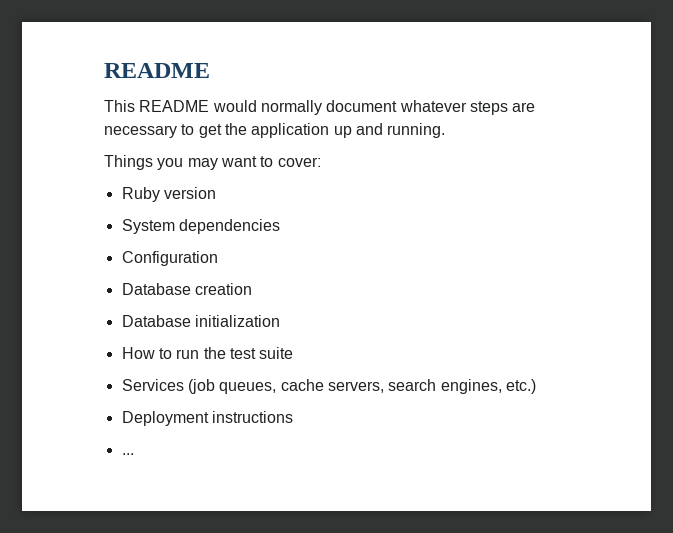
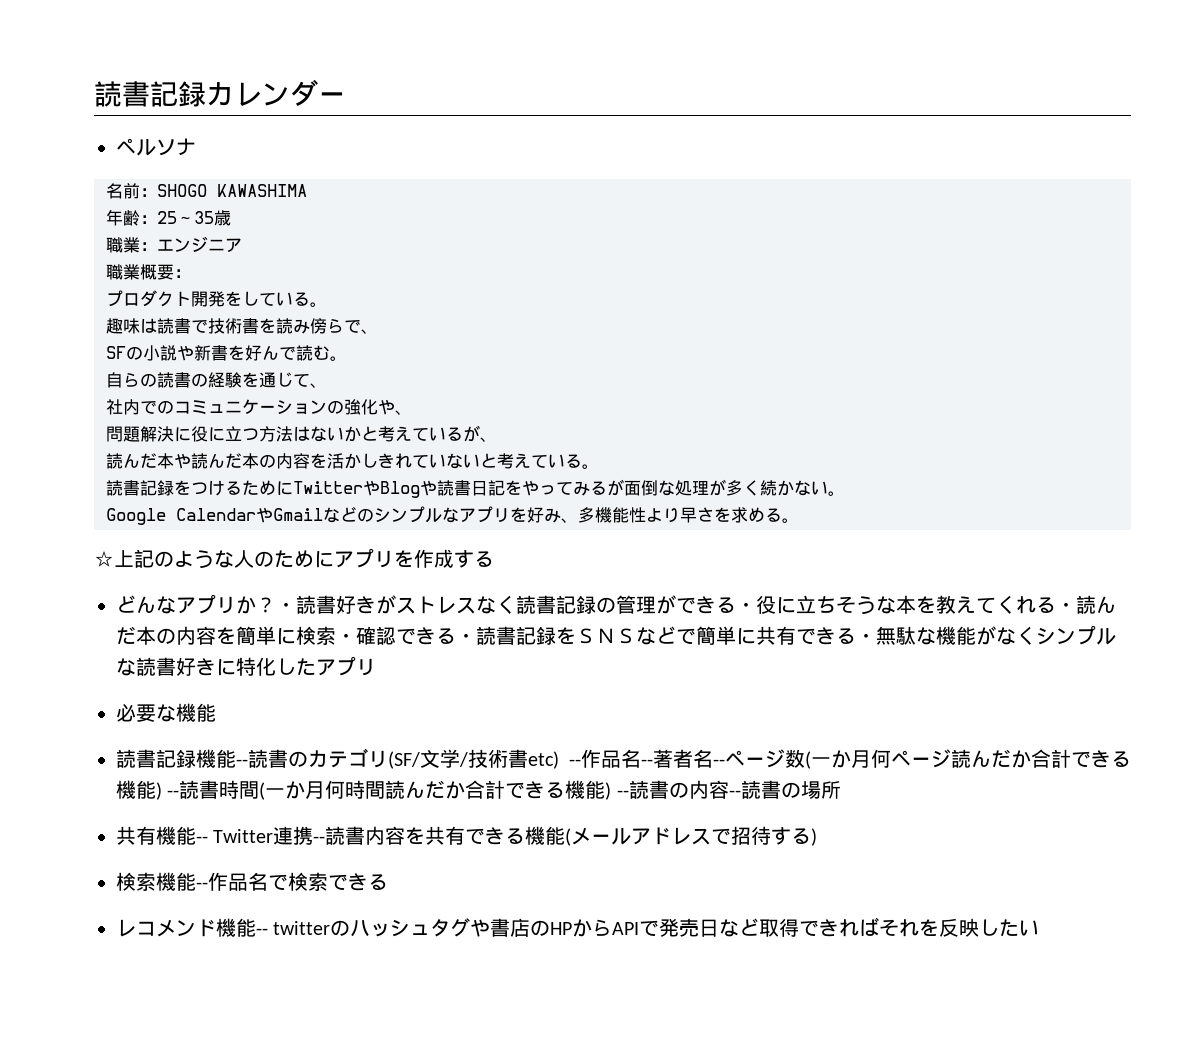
[104,63,210,78] [104,100,536,115] [104,123,446,138] [104,155,321,170] [121,187,216,202] [121,219,280,234] [121,251,218,266] [121,283,252,295] [121,315,280,327] [121,347,294,359] [121,379,536,394] [121,411,293,426] [121,453,134,455] README // This README would normally document whatever steps are necessary to get the application up and running. // Things you may want to cover: // Ruby version // System dependencies // Configuration // Database creation // Database initialization // How to run the test suite // Services (job queues, cache servers, search engines, etc.) // Deployment instructions // ... -> [94,79,346,107] [116,138,196,156] [106,183,307,199] [106,209,231,226] [106,236,242,253] [106,264,191,280] [106,290,327,307] [106,318,378,334] [106,345,347,361] [106,372,327,388] [106,399,412,415] [106,425,497,442] [106,453,599,469] [106,479,845,498] [106,506,799,525] [94,548,494,569] [116,594,1116,615] [116,625,1116,645] [116,656,376,676] [116,703,216,722] [116,748,1131,769] [116,780,841,800] [116,826,818,846] [116,872,388,891] [116,917,1040,937] 読書記録カレンダー // ペルソナ // 名前：SHOGO KAWASHIMA // 年齢：25～35歳 // 職業：エンジニア // 職業概要： // プロダクト開発をしている。 // 趣味は読書で技術書を読み傍らで、 // SFの小説や新書を好んで読む。 // 自らの読書の経験を通じて、 // 社内でのコミュニケーションの強化や、 // 問題解決に役に立つ方法はないかと考えているが、 // 読んだ本や読んだ本の内容を活かしきれていないと考えている。 // 読書記録をつけるためにTwitterやBlogや読書日記をやってみるが面倒な処理が多く続かない。 // Google CalendarやGmailなどのシンプルなアプリを好み、多機能性より早さを求める。 // ☆上記のような人のためにアプリを作成する // どんなアプリか？・読書好きがストレスなく読書記録の管理ができる・役に立ちそうな本を教えてくれる・読んだ本の内容を簡単に検索・確認できる・読書記録をＳＮＳなどで簡単に共有できる・無駄な機能がなくシンプルな読書好きに特化したアプリ // 必要な機能 // 読書記録機能--読書のカテゴリ(SF/文学/技術書etc) --作品名--著者名--ページ数(一か月何ページ読んだか合計できる機能) --読書時間(一か月何時間読んだか合計できる機能) --読書の内容--読書の場所 // 共有機能-- Twitter連携--読書内容を共有できる機能(メールアドレスで招待する) // 検索機能--作品名で検索できる // レコメンド機能-- twitterのハッシュタグや書店のHPからAPIで発売日など取得できればそれを反映したい

